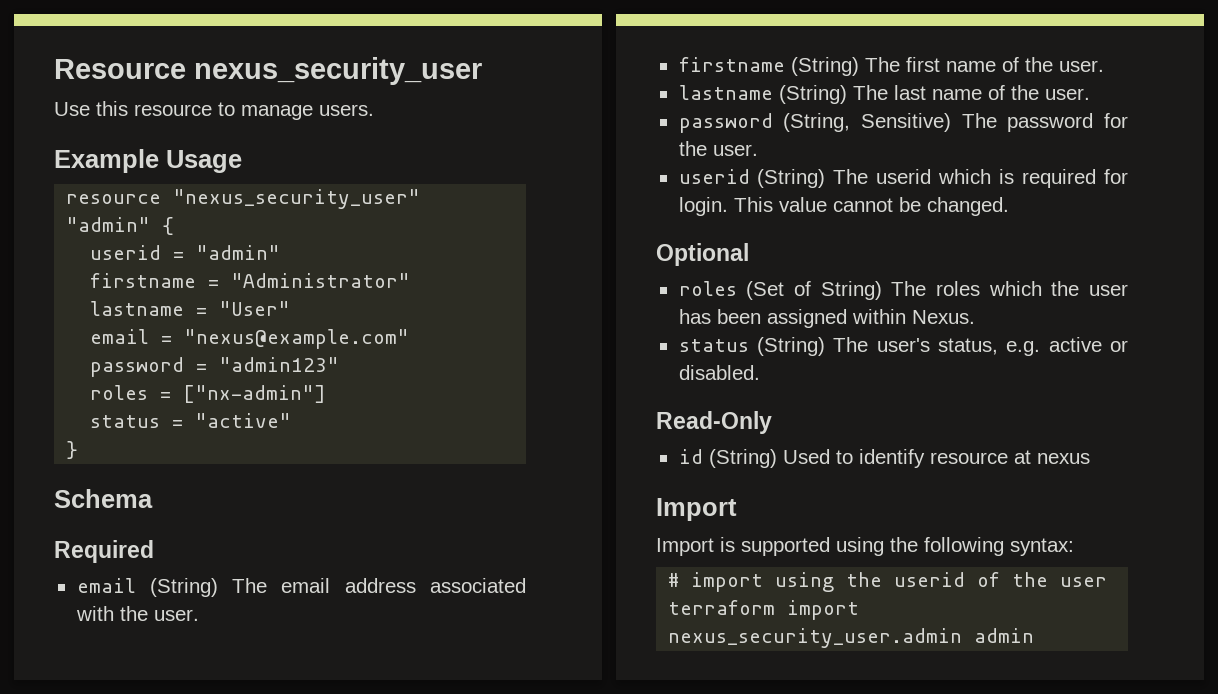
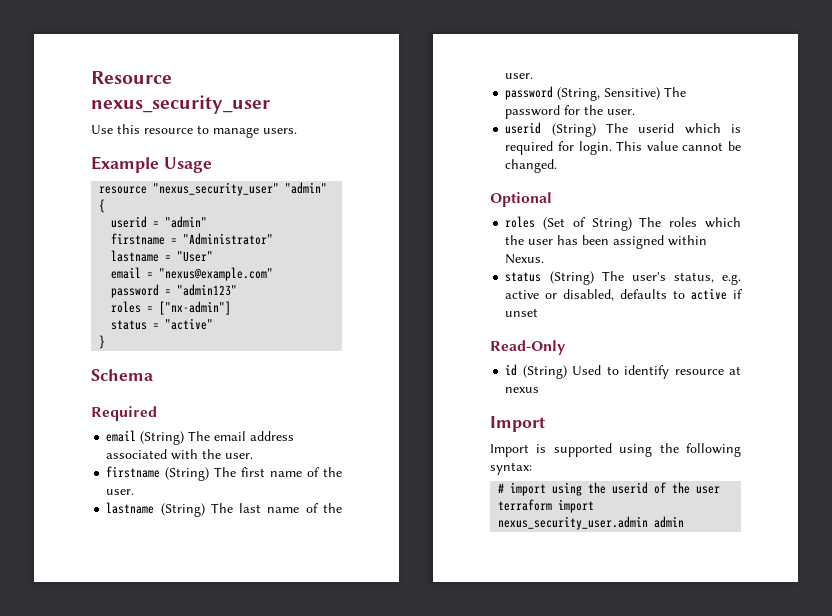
[678,365,760,380] disabled. -> [563,288,743,301] [505,308,539,317] disabled, defaults to active if unset

